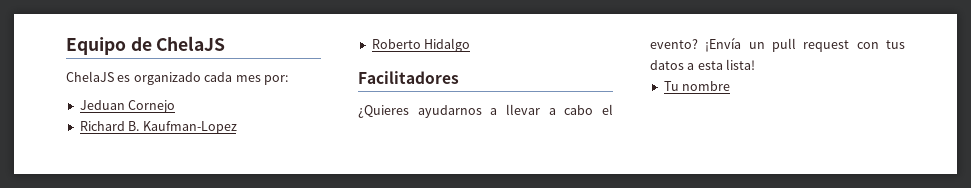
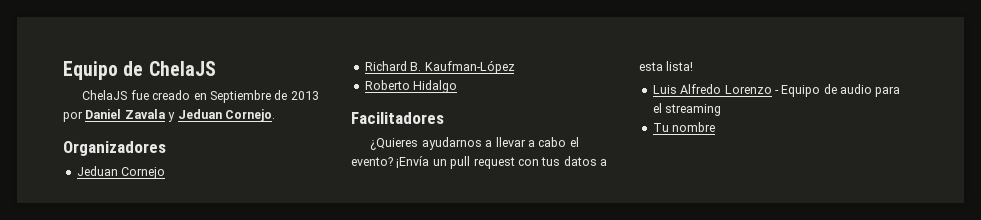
[117,72,288,85] es organizado cada mes por: -> [130,90,319,103] [63,109,275,122] [63,141,166,156] fue creado en Septiembre de 2013 por Daniel Zavala y Jeduan Cornejo. // Organizadores
[142,121,237,134] Kaufman-Lopez -> [424,60,515,74] Kaufman-López
(756, 64) none -> [652,84,901,97] [652,103,722,116] // Luis Alfredo Lorenzo - Equipo de audio para el streaming

